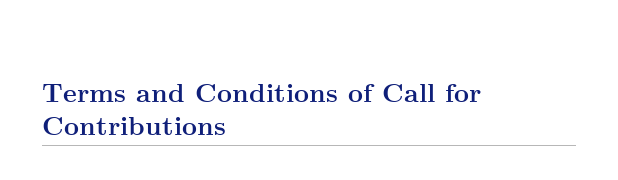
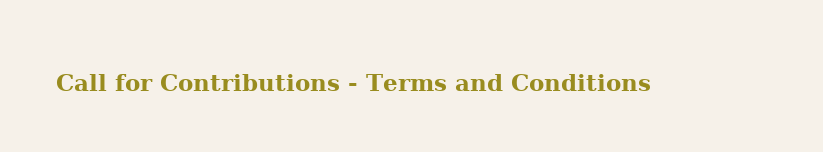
[42,84,481,102] [42,117,226,135] Terms and Conditions of Call for Contributions -> [56,74,651,91] Call for Contributions - Terms and Conditions

